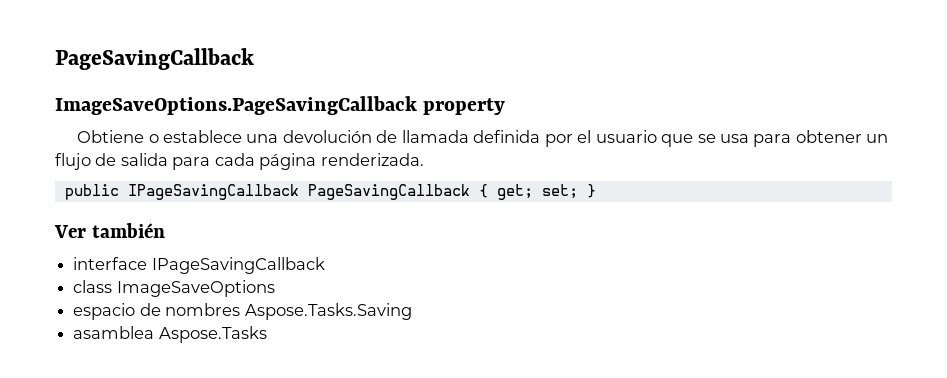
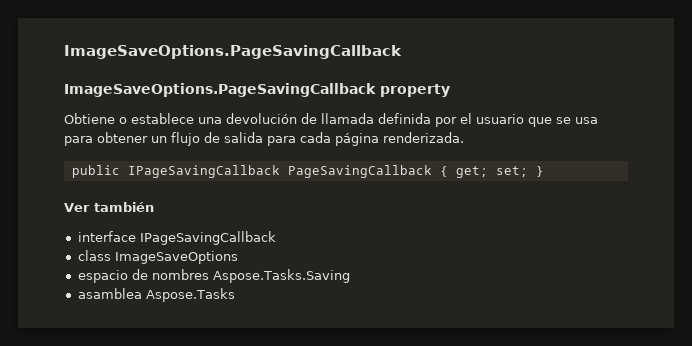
[55,48,254,70] PageSavingCallback -> [64,45,402,59] ImageSaveOptions.PageSavingCallback

